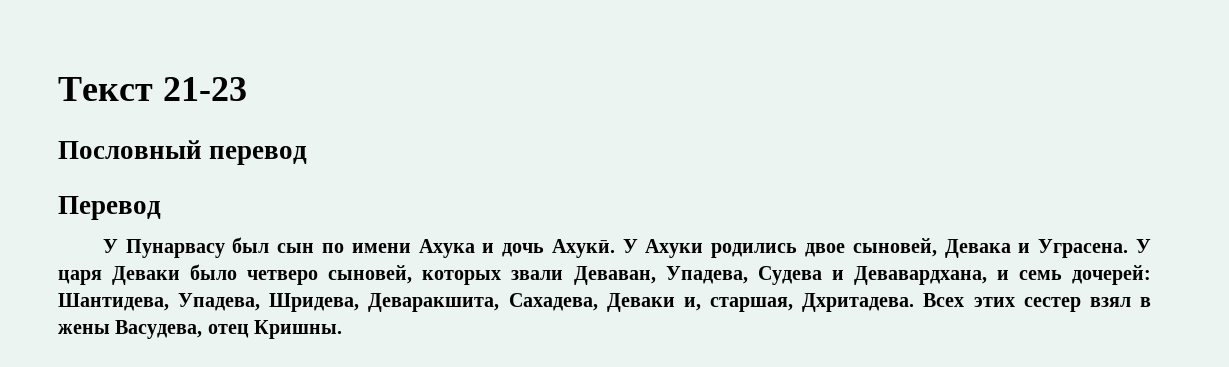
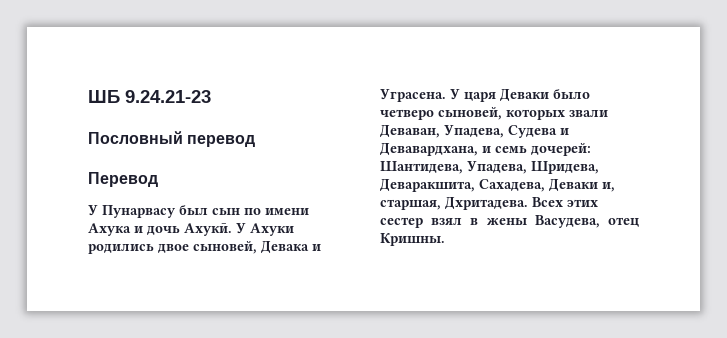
[58,77,247,101] Текст 21-23 -> [88,90,211,103] ШБ 9.24.21-23

